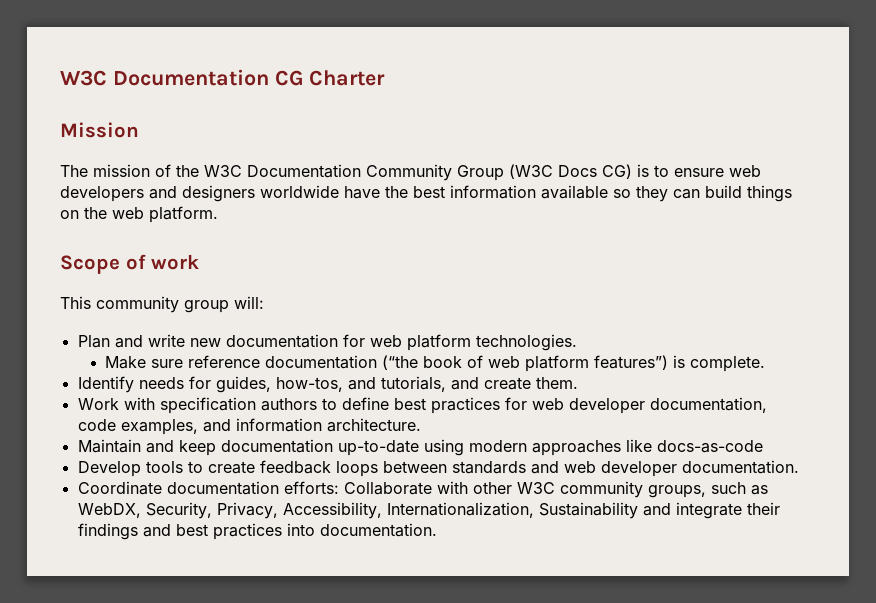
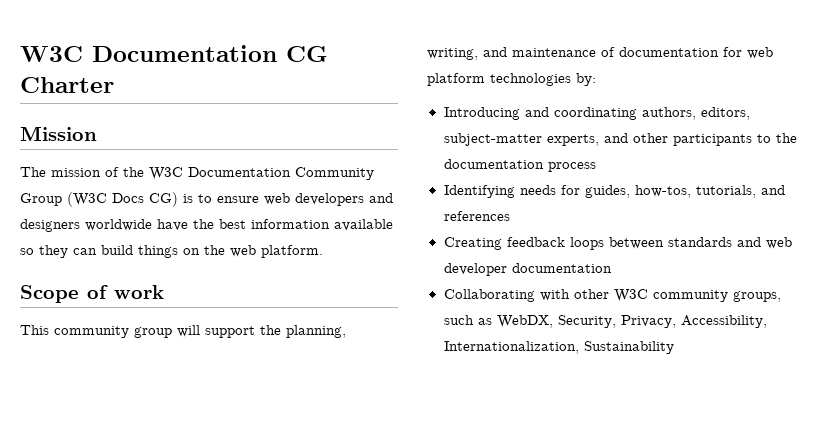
[234,296,264,309] [77,334,577,351] [105,355,766,372] [77,376,134,393] will: // Plan and write new documentation for web platform technologies. // Make sure reference documentation (“the book of web platform features”) is complete. // Identify -> [177,325,346,338] [427,47,773,60] [427,73,596,86] [443,107,750,120] [443,133,797,146] [443,159,596,172] [443,185,515,198] will support the planning, writing, and maintenance of documentation for web platform technologies by: // Introducing and coordinating authors, editors, subject-matter experts, and other participants to the documentation process // Identifying
[347,377,376,390] and -> (691, 191) none
[483,377,578,390] [77,397,767,414] [77,418,421,435] [77,439,763,456] [77,461,255,477] create them. // Work with specification authors to define best practices for web developer documentation, code examples, and information architecture. // Maintain and keep documentation up-to-date using modern approaches like docs-as-code // Develop tools to create -> [443,211,510,221] [443,237,502,250] references // Creating
[681,460,799,474] [77,481,432,495] documentation. // Coordinate documentation efforts: Collaborate -> [511,263,612,273] [443,289,535,302] documentation // Collaborating
[642,502,780,519] [77,523,437,540] and integrate their findings and best practices into documentation. -> (674, 347) none

